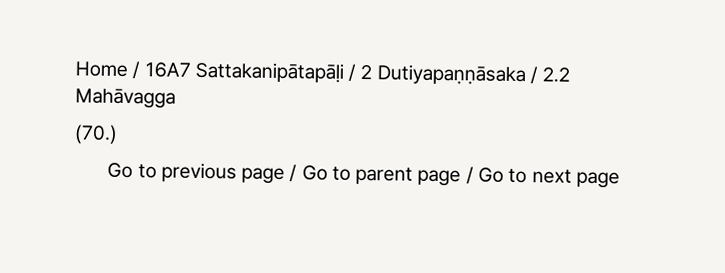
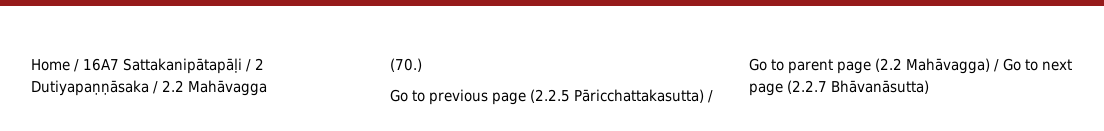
(286, 176) none -> [530,89,705,103] (2.2.5 Pāricchattakasutta)
(462, 178) none -> [875,58,991,74] (2.2 Mahāvagga)
(620, 180) none -> [787,80,930,94] (2.2.7 Bhāvanāsutta)

